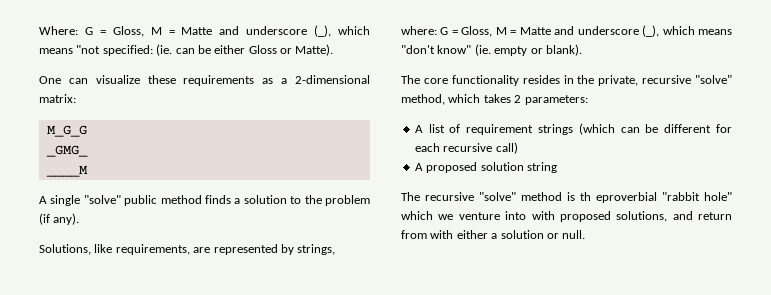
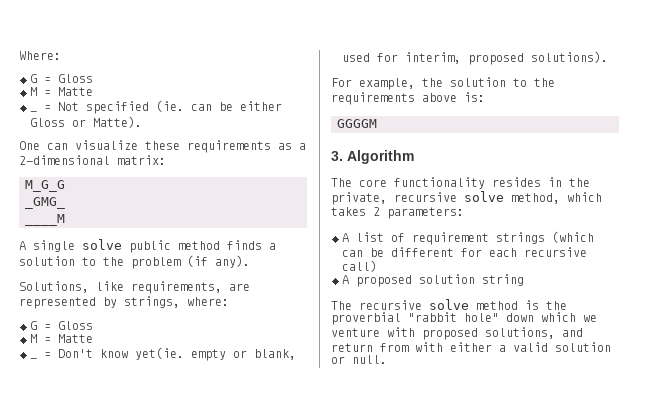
[84,25,370,37] [39,45,153,56] G = Gloss, M = Matte and underscore (_), which means "not specified: -> [30,74,93,83] [30,87,93,96] [30,111,37,112] [44,101,149,114] // G = Gloss // M = Matte // _ = Not specified
[83,195,121,204] "solve" -> [82,239,122,250] solve
[440,25,732,37] [401,44,582,56] G = Gloss, M = Matte and underscore (_), which means "don't know" (ie. empty or blank). -> [30,321,93,330] [30,334,93,343] [30,358,37,359] [44,347,296,361] [342,51,608,65] [331,77,555,90] [331,92,485,105] [337,119,377,128] [331,150,414,164] // G = Gloss // M = Matte // _ = Don't know yet(ie. empty or blank, used for interim, proposed solutions). // For example, the solution to the requirements above is: // GGGGM // 3. Algorithm
[695,75,732,84] "solve" -> [464,191,504,202] solve
[479,192,516,201] "solve" -> [429,299,469,310] solve
[580,192,657,203] th eproverbial -> [546,301,567,310] [331,312,401,325] the proverbial
(732, 196) none -> [506,313,534,322] down
[505,211,527,220] into -> (380, 332) none
(498, 236) none -> [513,342,548,352] valid

